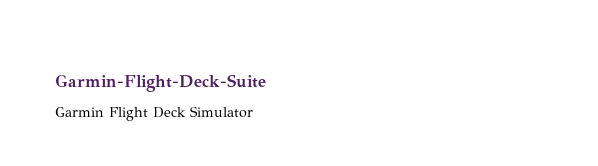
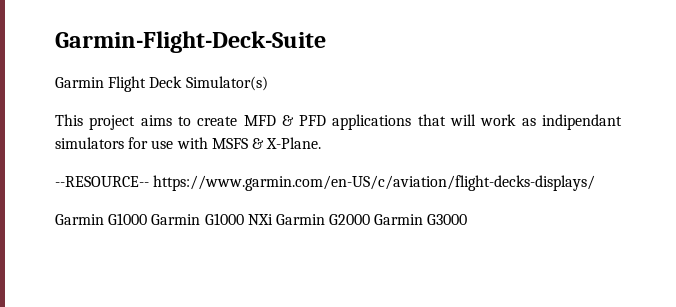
[190,106,253,118] Simulator -> [185,76,268,91] [55,114,623,130] [55,137,322,149] [55,175,596,191] [55,213,468,225] Simulator(s) // This project aims to create MFD & PFD applications that will work as indipendant simulators for use with MSFS & X-Plane. // --RESOURCE-- https://www.garmin.com/en-US/c/aviation/flight-decks-displays/ // Garmin G1000 Garmin G1000 NXi Garmin G2000 Garmin G3000

